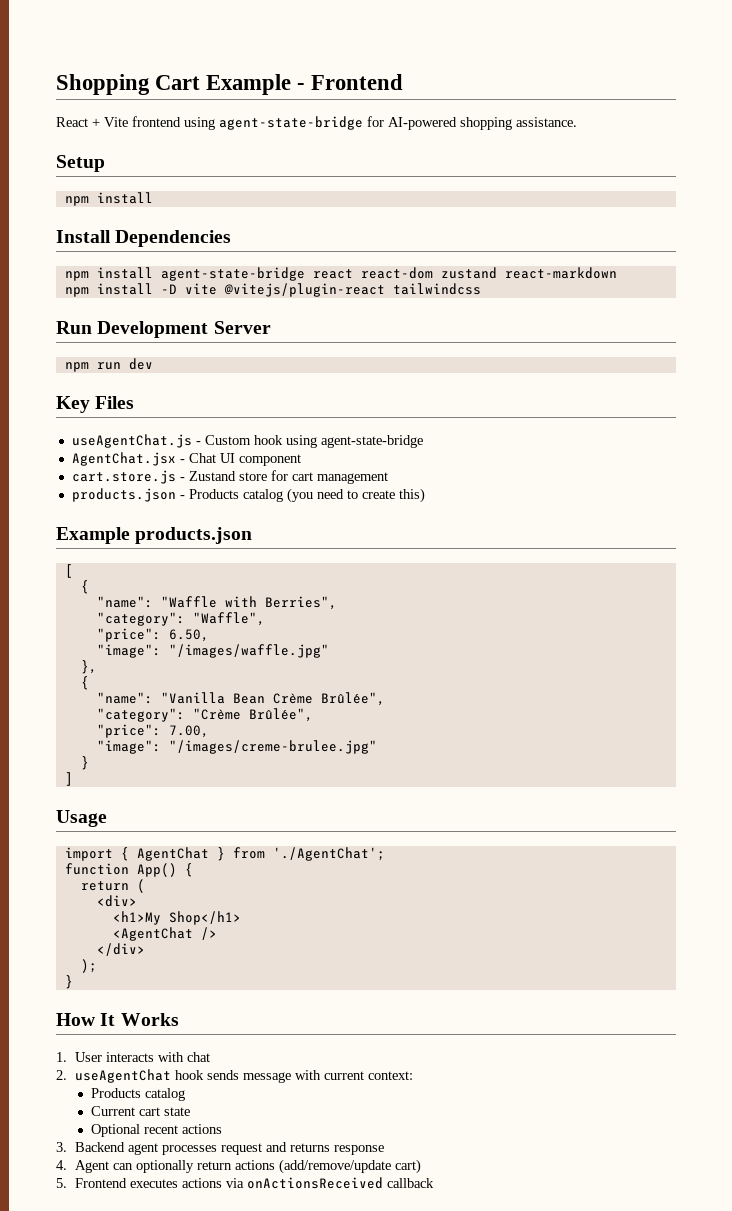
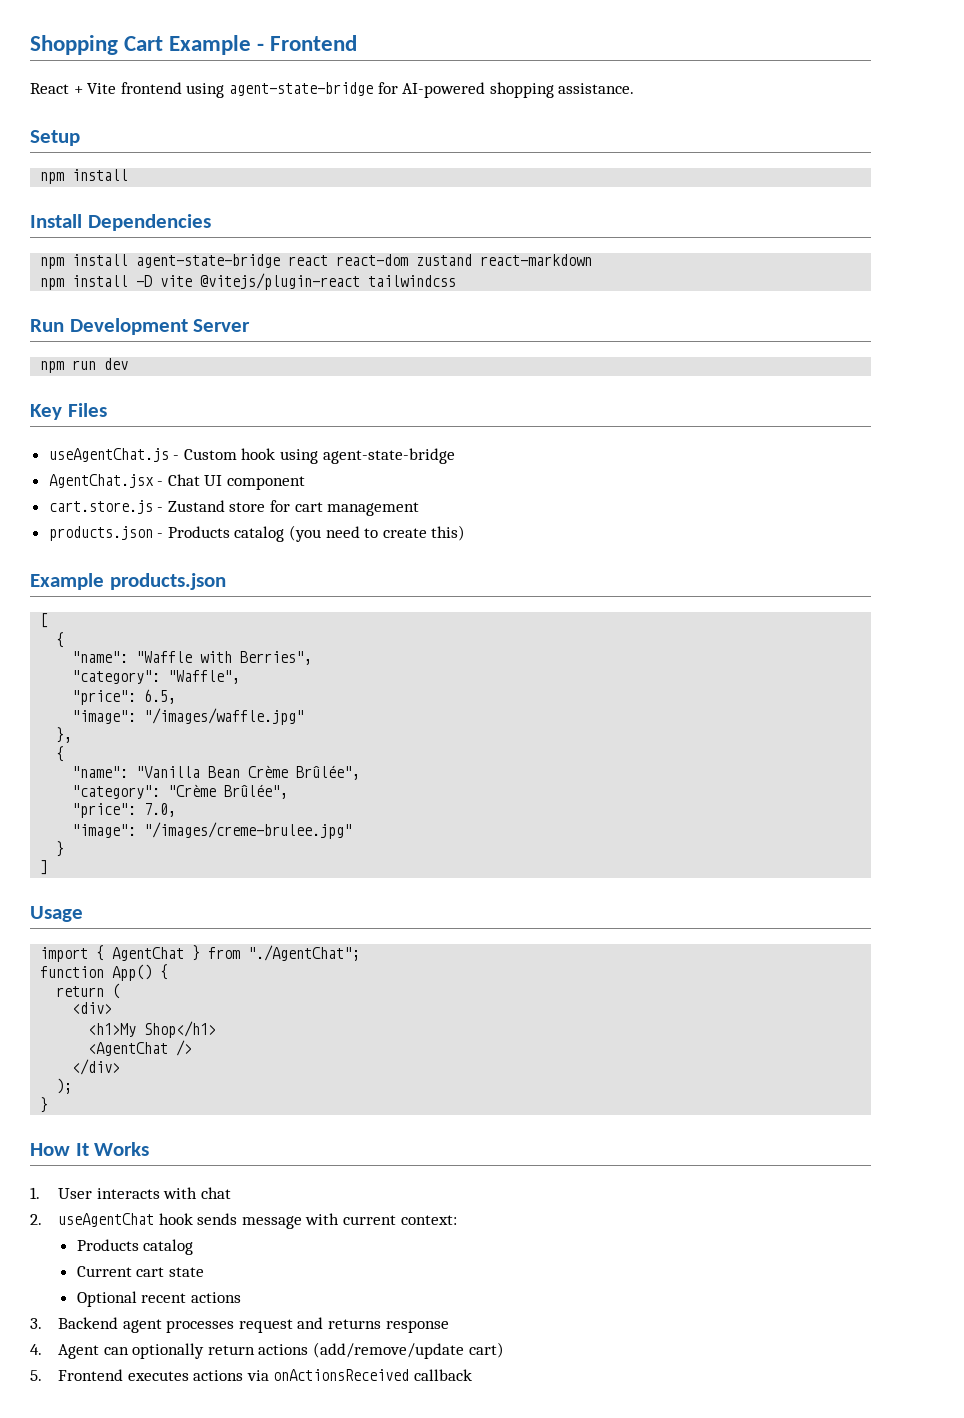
[168,629,209,642] 6.50, -> [144,689,177,704] 6.5,
[168,725,209,738] 7.00, -> [144,803,177,817] 7.0,
[272,847,385,861] './AgentChat'; -> [248,945,361,961] "./AgentChat";

